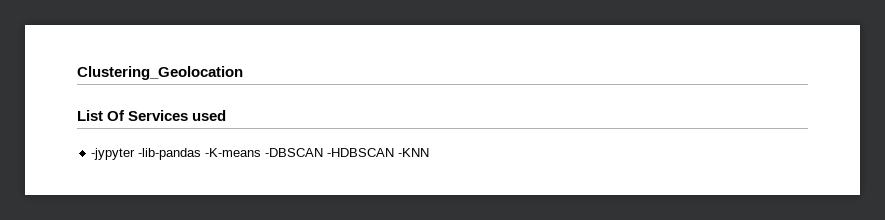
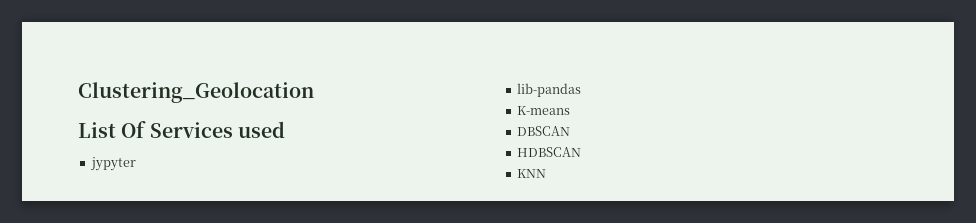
[91,148,430,160] -jypyter -lib-pandas -K-means -DBSCAN -HDBSCAN -KNN -> [90,157,136,171] [516,83,581,97] [516,106,570,115] [516,126,570,136] [516,147,581,157] [516,169,546,178] jypyter // lib-pandas // K-means // DBSCAN // HDBSCAN // KNN

